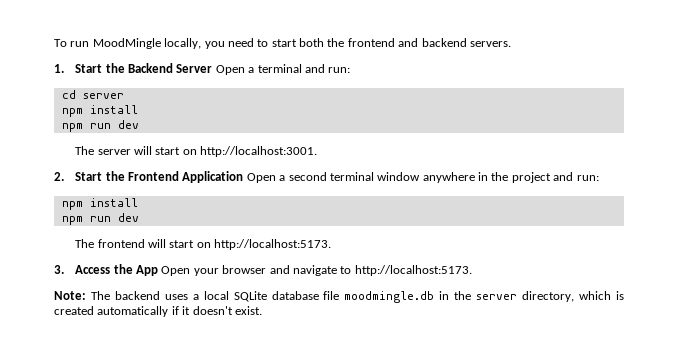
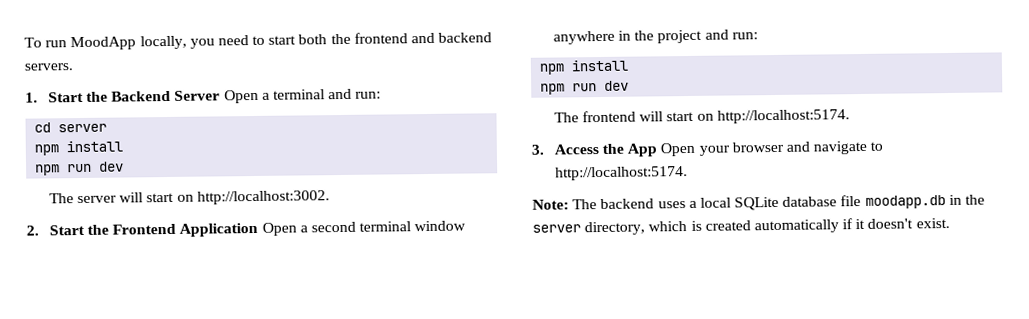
[92,38,161,49] MoodMingle -> [70,36,137,51] MoodApp
[200,146,318,157] http://localhost:3001. -> [196,190,330,205] http://localhost:3002.
[214,239,332,250] http://localhost:5173. -> [716,109,850,124] http://localhost:5174.
[354,265,472,276] http://localhost:5173. -> [554,166,688,181] http://localhost:5174.
[344,291,435,303] moodmingle.db -> [864,195,946,209] moodapp.db

